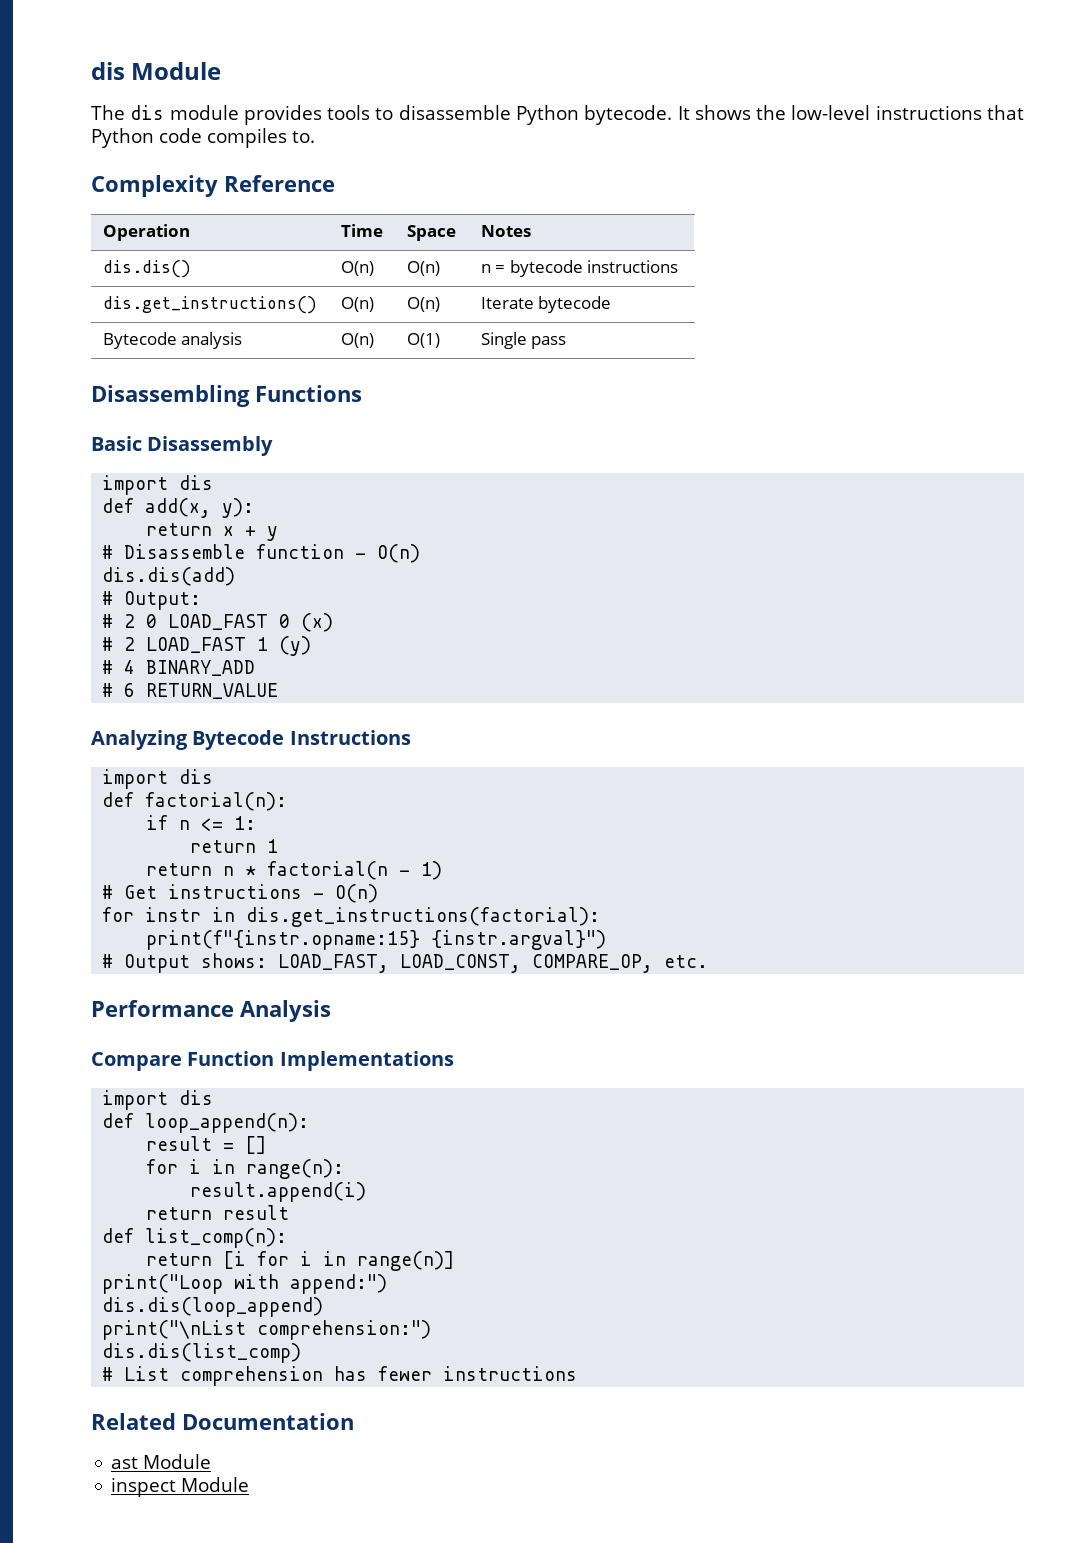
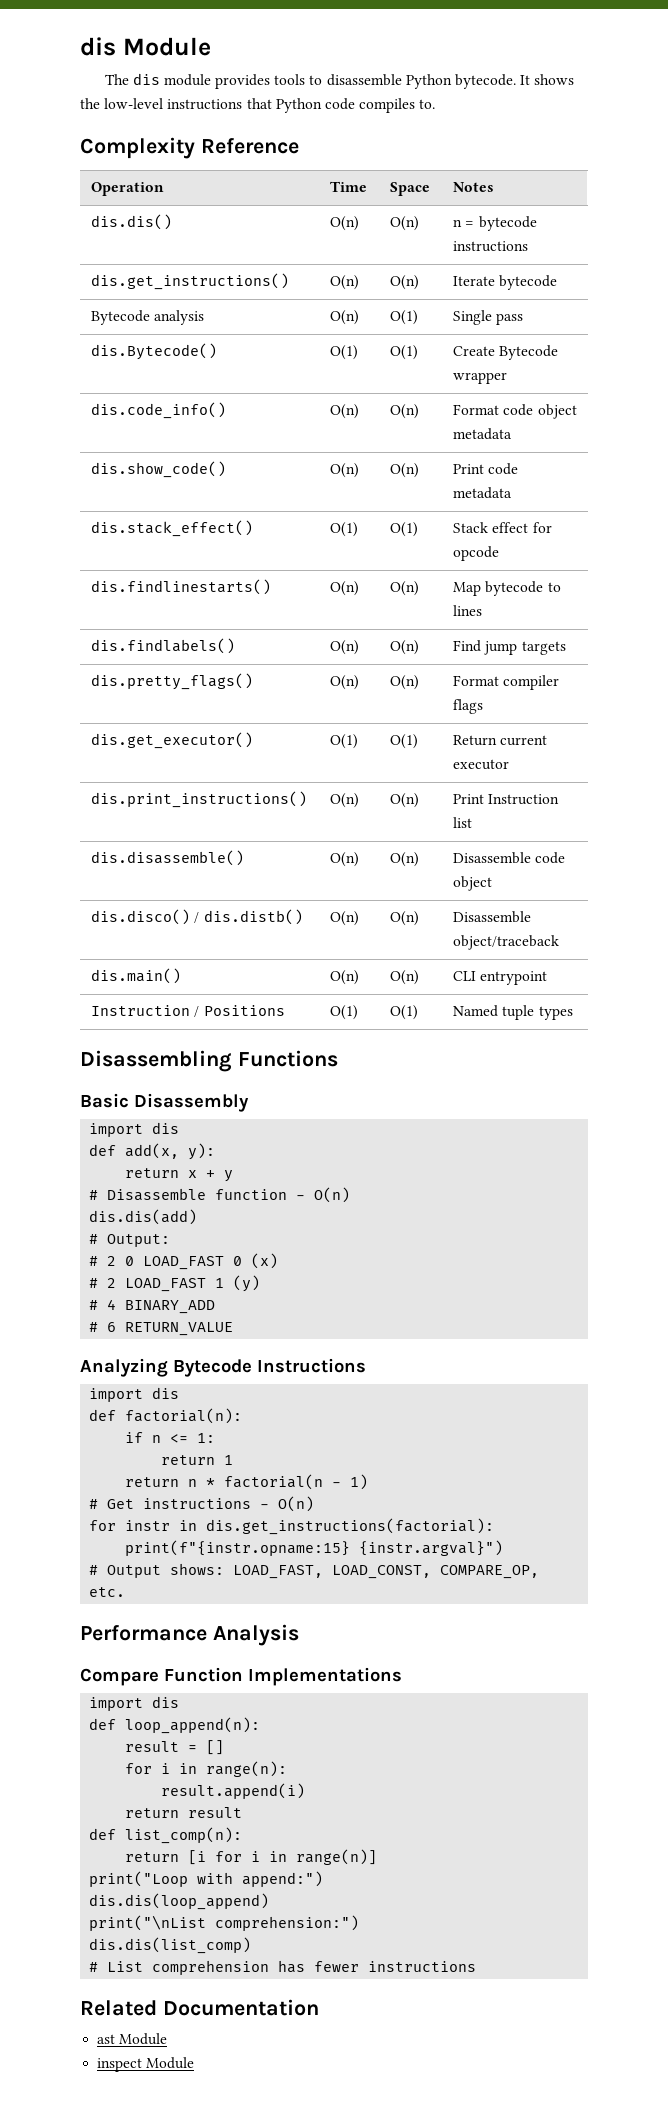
(567, 342) none -> [91,343,218,360] [330,345,359,360] [390,345,419,360] [453,345,559,360] [453,372,508,384] [91,402,227,419] [330,404,360,419] [390,404,420,419] [453,404,577,419] [453,428,513,440] [91,461,227,478] [330,463,360,478] [390,463,420,478] [453,463,519,475] [453,487,513,499] [91,520,254,537] [330,522,359,537] [390,522,419,537] [453,522,552,533] [453,546,500,561] [91,579,272,595] [330,581,360,596] [390,581,420,596] [453,581,561,596] [453,605,483,616] [91,638,236,654] [330,640,360,655] [390,640,420,655] [453,640,566,655] [91,673,254,690] [330,675,360,690] [390,675,420,690] [453,675,560,690] [453,699,484,714] [91,732,254,749] [330,734,359,749] [390,734,419,749] [453,735,548,746] [453,759,510,770] [91,791,308,808] [330,793,360,808] [390,793,420,808] [453,794,560,805] [453,817,473,828] [91,850,245,866] [330,852,360,867] [390,852,420,867] [453,852,566,864] [453,876,493,891] [91,909,303,925] [330,911,360,926] [390,911,420,926] [453,911,532,923] [453,935,560,950] [91,968,182,984] [330,970,360,985] [390,970,420,985] [453,971,548,985] [91,1005,285,1017] [330,1005,359,1020] [390,1005,419,1020] [453,1005,573,1020] // dis.Bytecode() | O(1) | O(1) | Create Bytecode wrapper // dis.code_info() | O(n) | O(n) | Format code object metadata // dis.show_code() | O(n) | O(n) | Print code metadata // dis.stack_effect() | O(1) | O(1) | Stack effect for opcode // dis.findlinestarts() | O(n) | O(n) | Map bytecode to lines // dis.findlabels() | O(n) | O(n) | Find jump targets // dis.pretty_flags() | O(n) | O(n) | Format compiler flags // dis.get_executor() | O(1) | O(1) | Return current executor // dis.print_instructions() | O(n) | O(n) | Print Instruction list // dis.disassemble() | O(n) | O(n) | Disassemble code object // dis.disco() / dis.distb() | O(n) | O(n) | Disassemble object/traceback // dis.main() | O(n) | O(n) | CLI entrypoint // Instruction / Positions | O(1) | O(1) | Named tuple types

